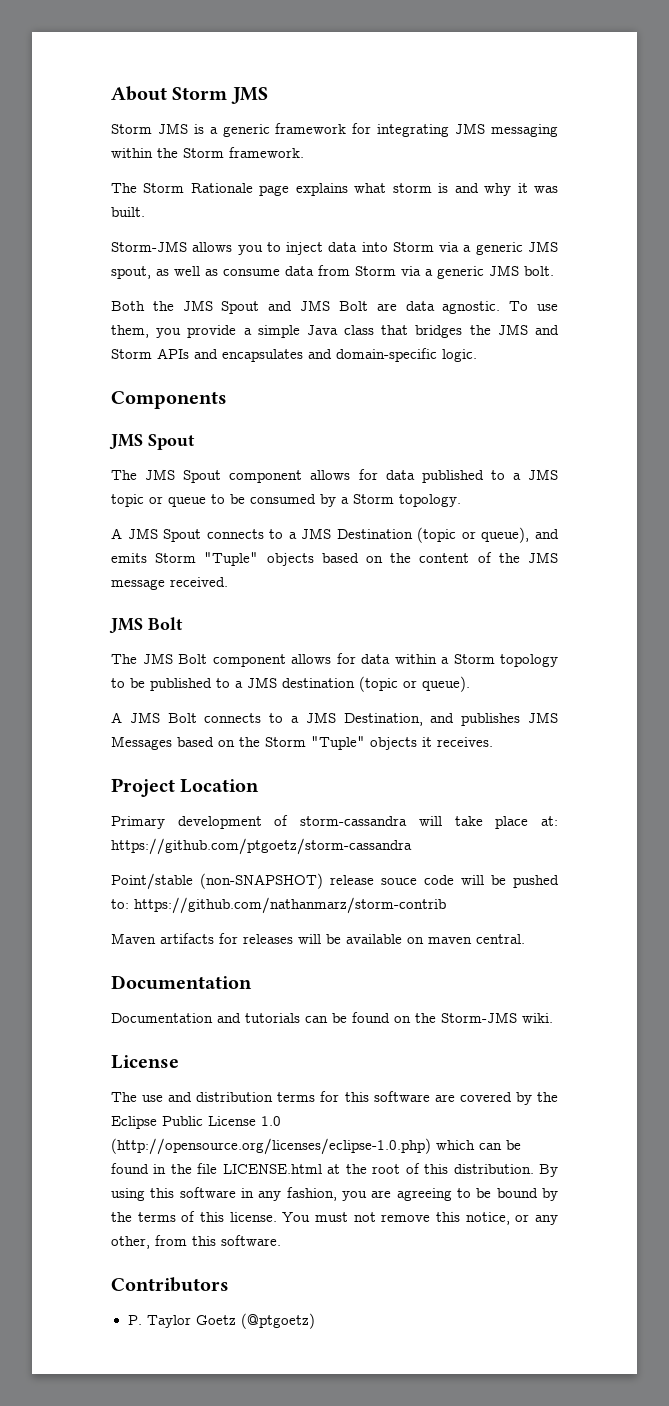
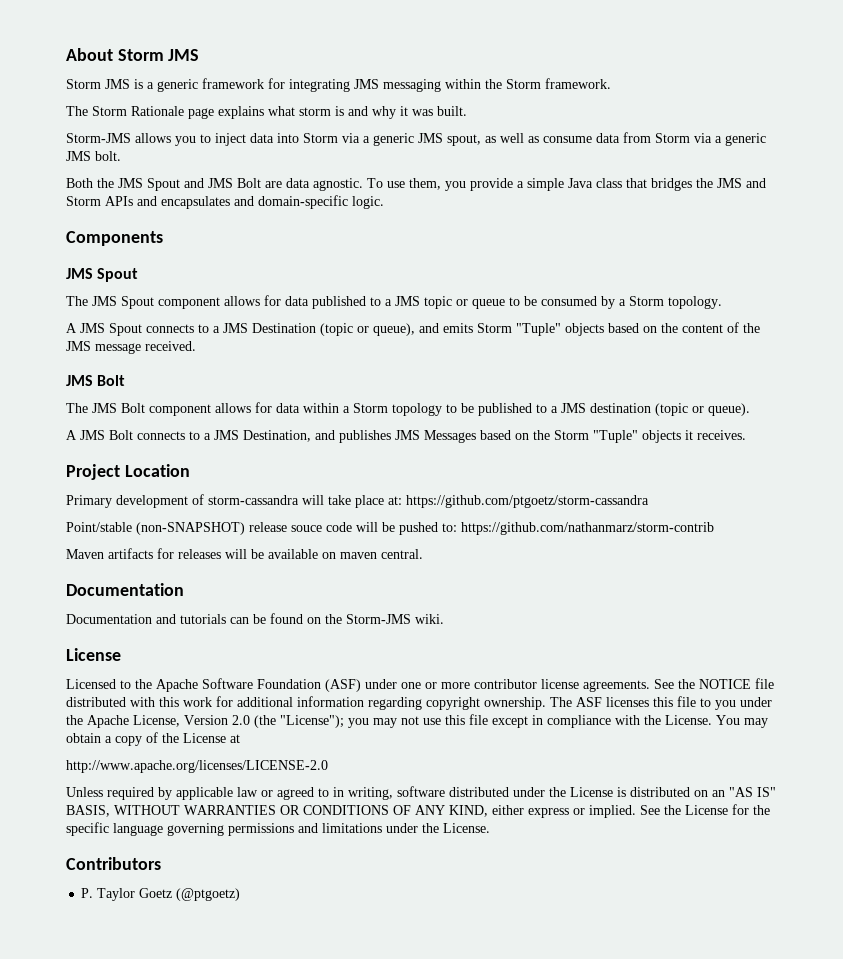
[111,1091,558,1105] [111,1116,281,1129] [111,1138,521,1155] [111,1163,558,1177] [111,1187,558,1201] [111,1211,558,1225] [111,1235,281,1249] The use and distribution terms for this software are covered by the Eclipse Public License 1.0 (http://opensource.org/licenses/eclipse-1.0.php) which can be found in the file LICENSE.html at the root of this distribution. By using this software in any fashion, you are agreeing to be bound by the terms of this license. You must not remove this notice, or any other, from this software. -> [66,678,774,692] [66,696,772,710] [66,714,768,728] [66,732,240,746] [66,760,328,773] [66,786,776,800] [66,804,770,818] [66,822,490,836] Licensed to the Apache Software Foundation (ASF) under one or more contributor license agreements. See the NOTICE file distributed with this work for additional information regarding copyright ownership. The ASF licenses this file to you under the Apache License, Version 2.0 (the "License"); you may not use this file except in compliance with the License. You may obtain a copy of the License at // http://www.apache.org/licenses/LICENSE-2.0 // Unless required by applicable law or agreed to in writing, software distributed under the License is distributed on an "AS IS" BASIS, WITHOUT WARRANTIES OR CONDITIONS OF ANY KIND, either express or implied. See the License for the specific language governing permissions and limitations under the License.

